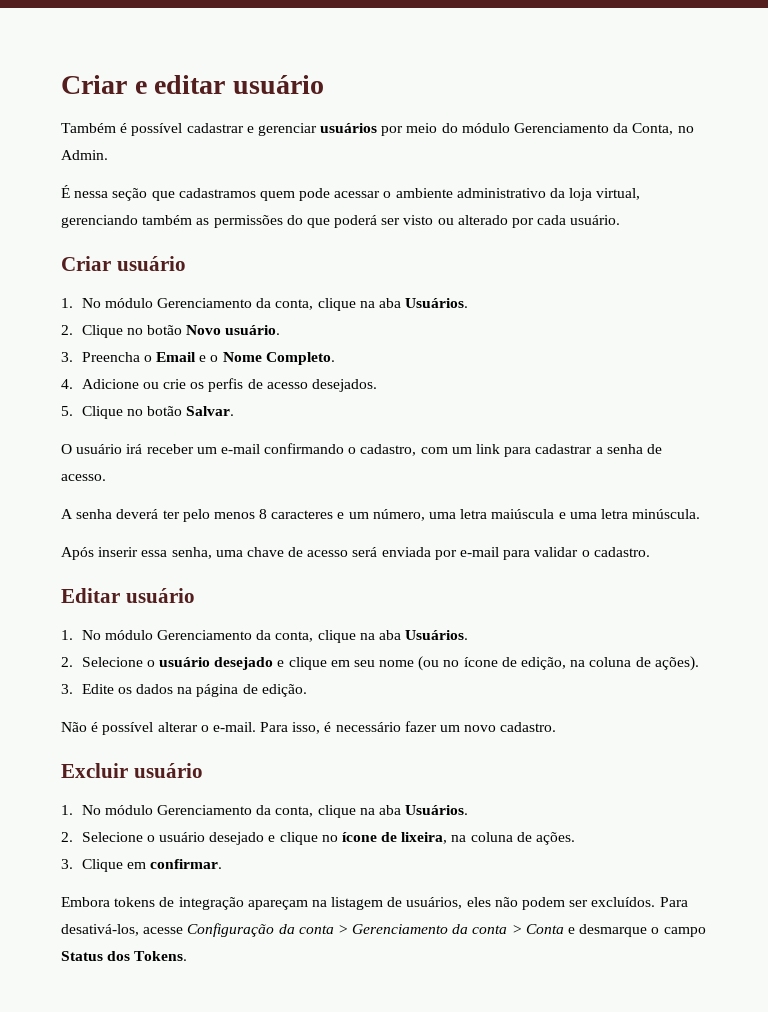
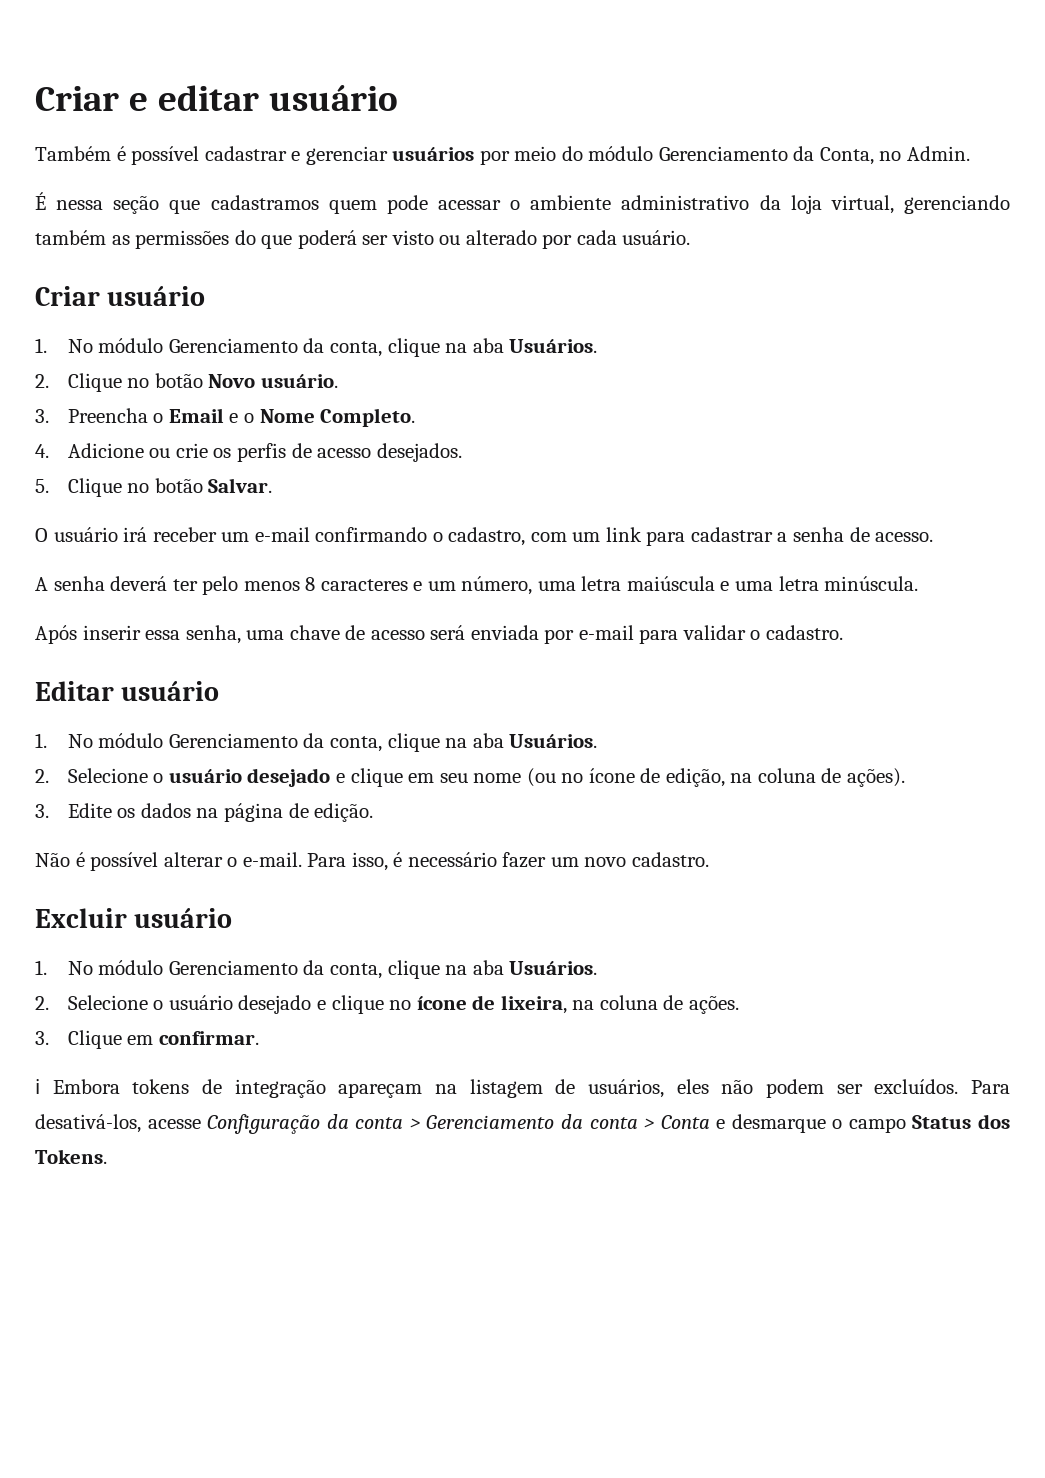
(222, 864) none -> [35,1079,40,1094] ℹ

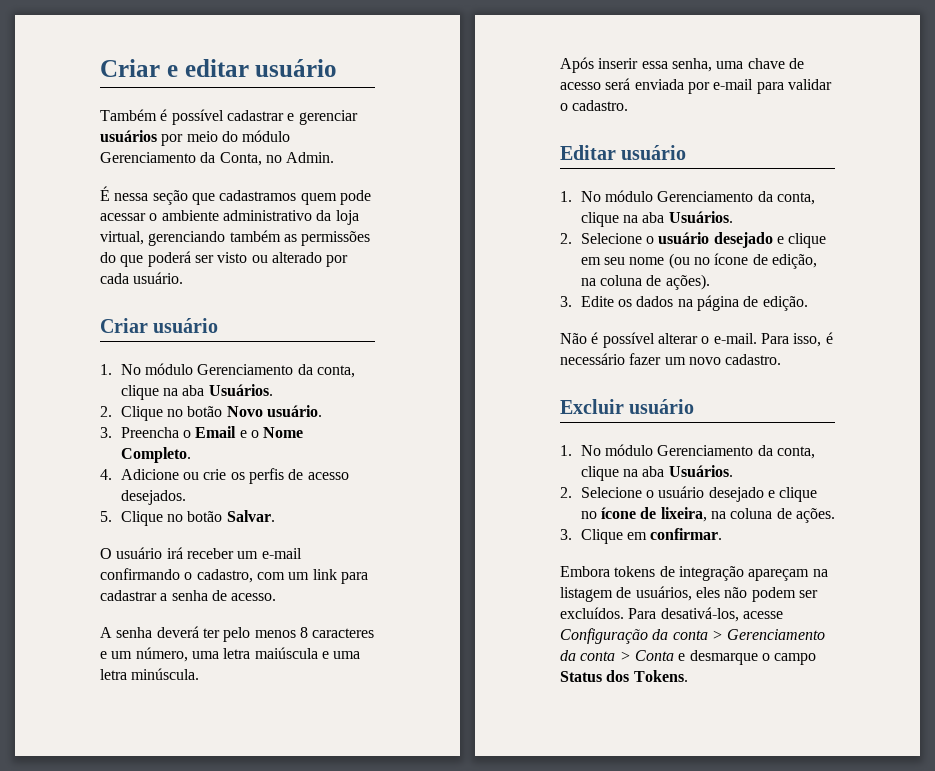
[35,1079,40,1094] ℹ -> (723, 534) none

